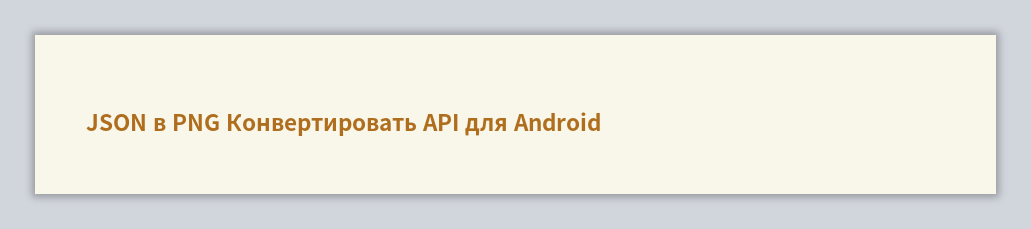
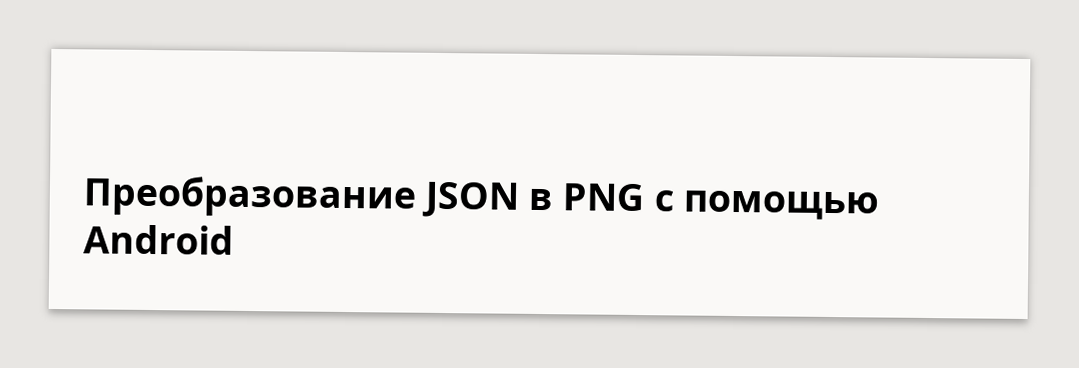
(86, 122) none -> [83,175,417,218] Преобразование
[226,114,509,136] Конвертировать API для -> [653,190,879,221] с помощью

